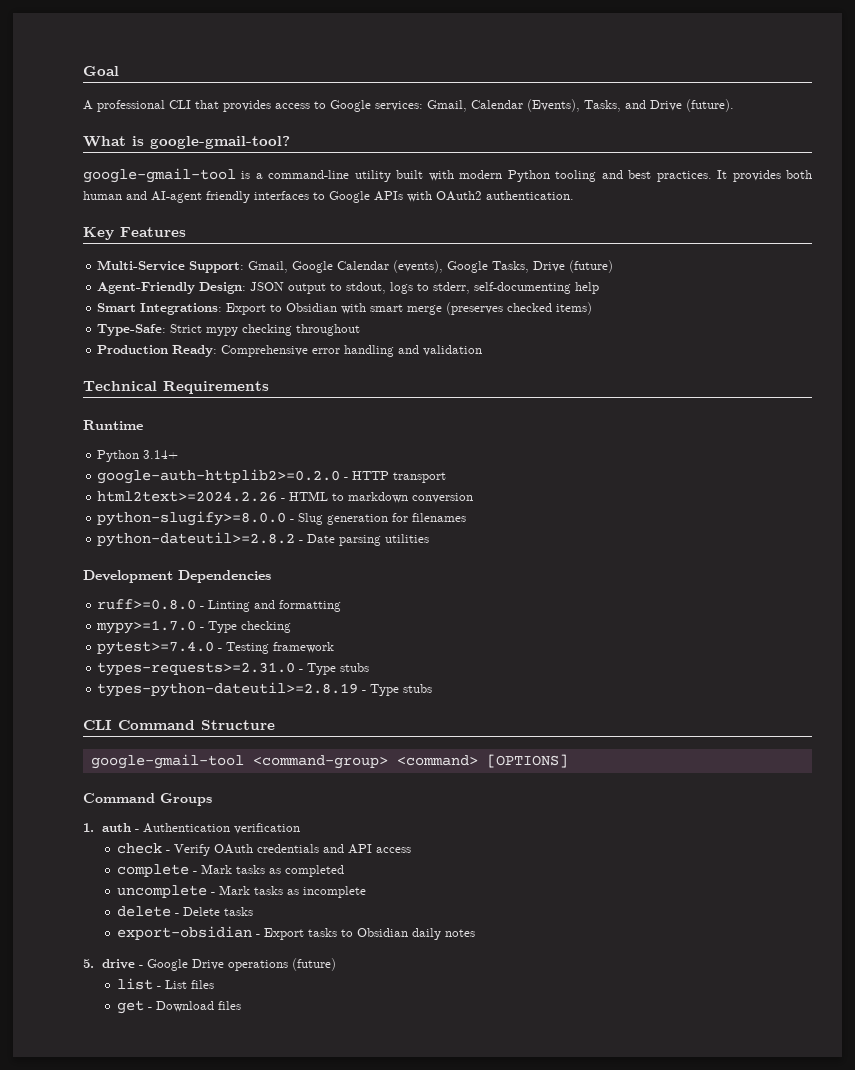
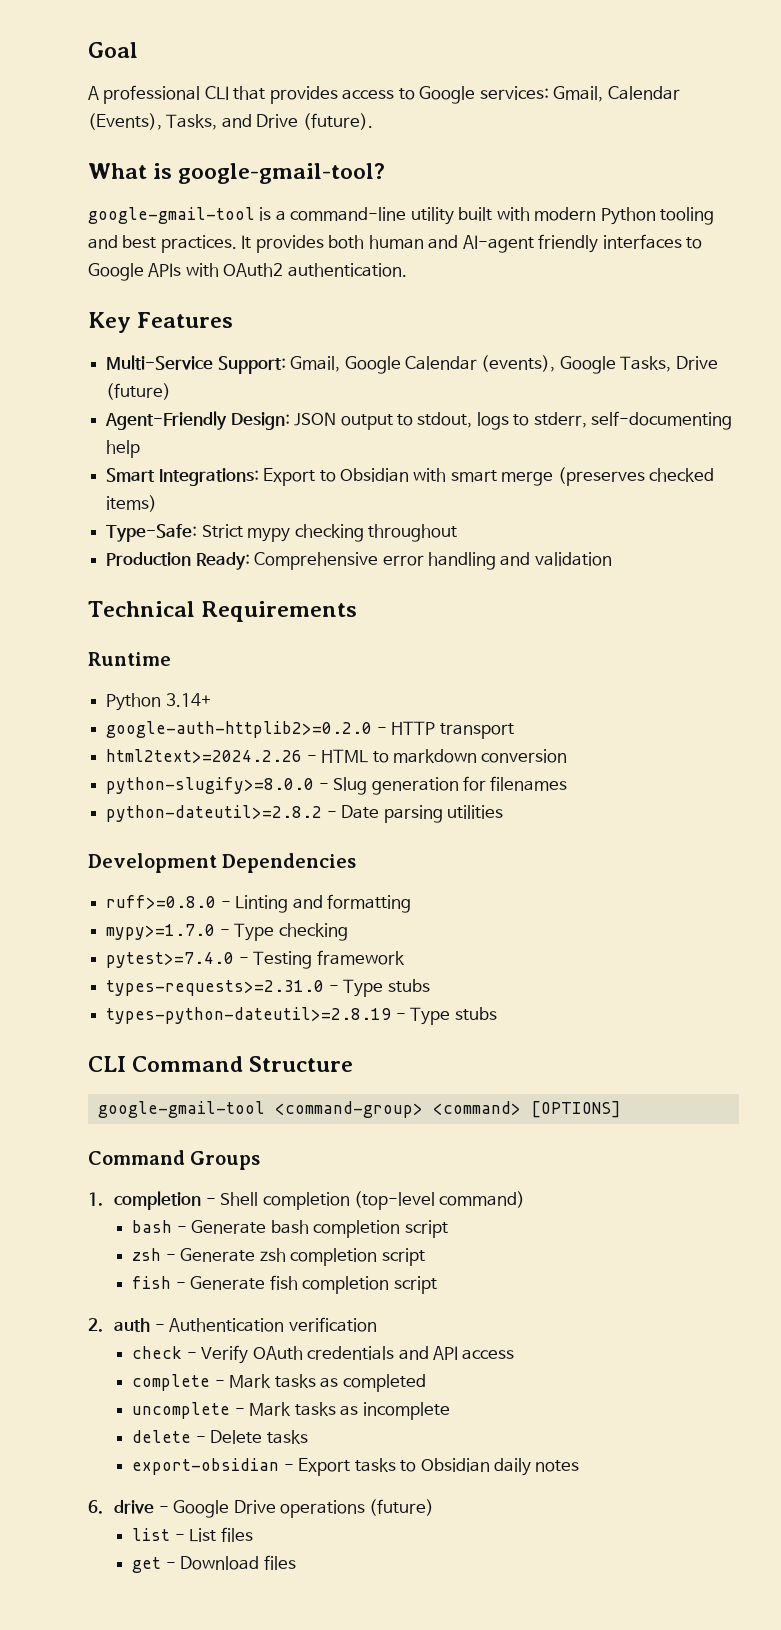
(94, 827) none -> [114,1191,526,1210] [132,1220,448,1238] [132,1248,425,1266] [132,1275,437,1294] [88,1318,103,1332] completion - Shell completion (top-level command) // bash - Generate bash completion script // zsh - Generate zsh completion script // fish - Generate fish completion script // 2.
[83,959,94,968] 5. -> [88,1500,103,1514] 6.

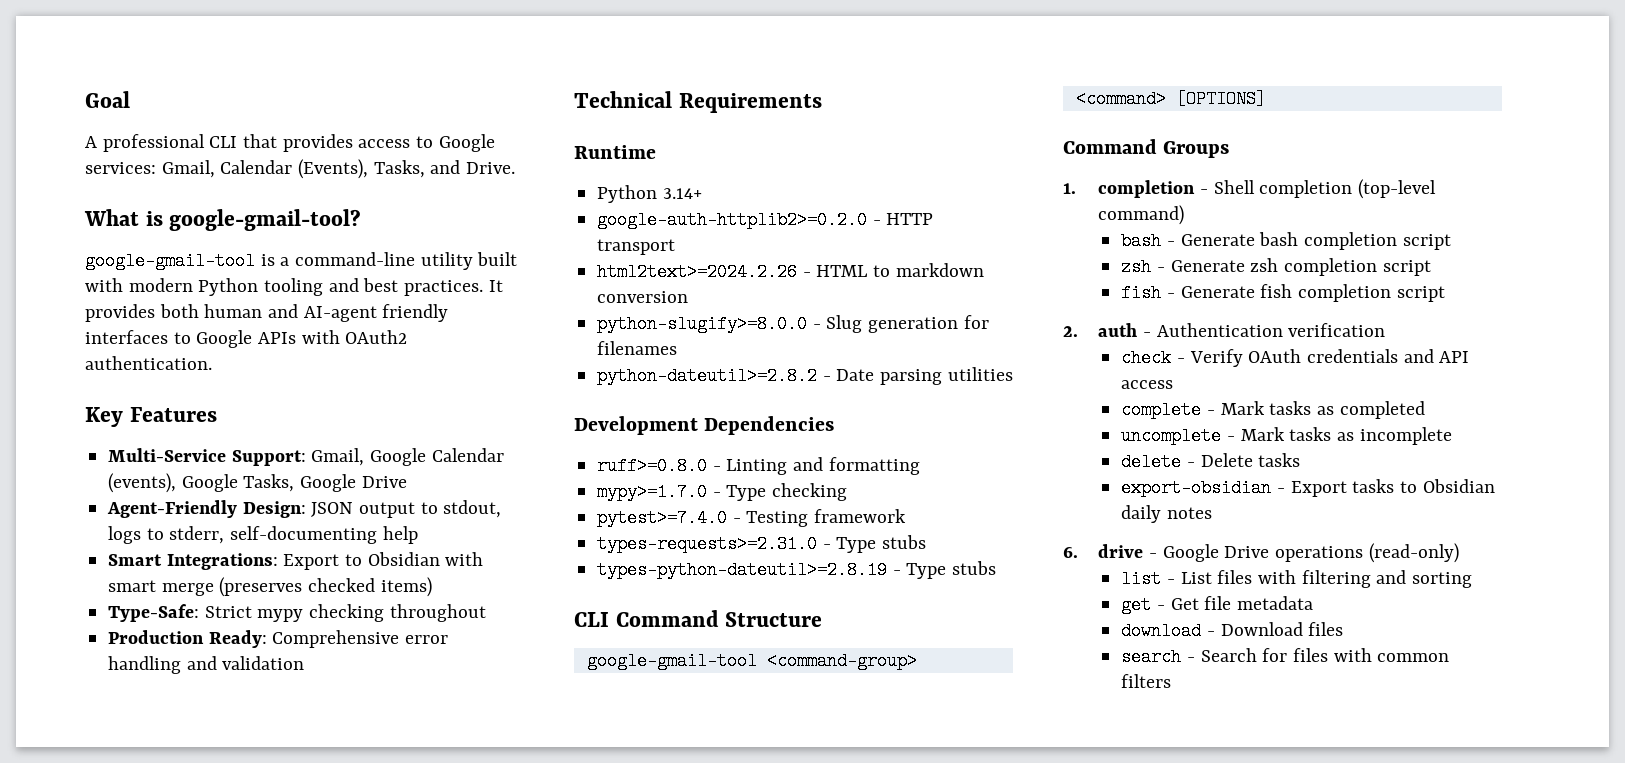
[256,113,373,130] Drive (future). -> [466,162,516,174] Drive.
[675,356,718,370] [106,383,172,400] Drive (future) -> [300,474,407,492] Google Drive
[369,1499,435,1516] (future) -> [1368,543,1459,563] (read-only)
[132,1555,296,1573] // get - Download files -> [1257,570,1472,588] [1121,596,1313,614] [1121,622,1344,640] [1121,648,1450,666] [1121,674,1172,688] with filtering and sorting // get - Get file metadata // download - Download files // search - Search for files with common filters

